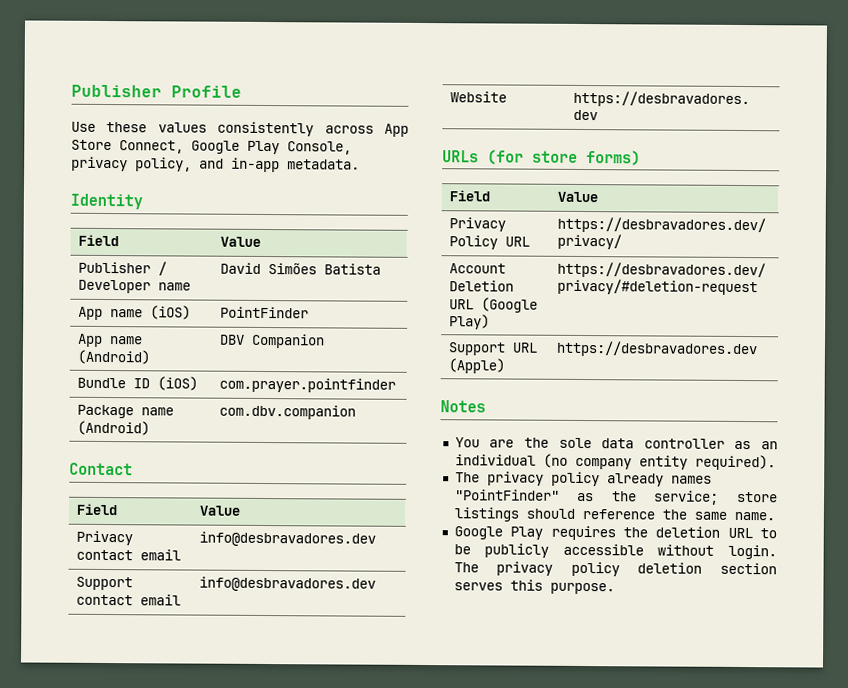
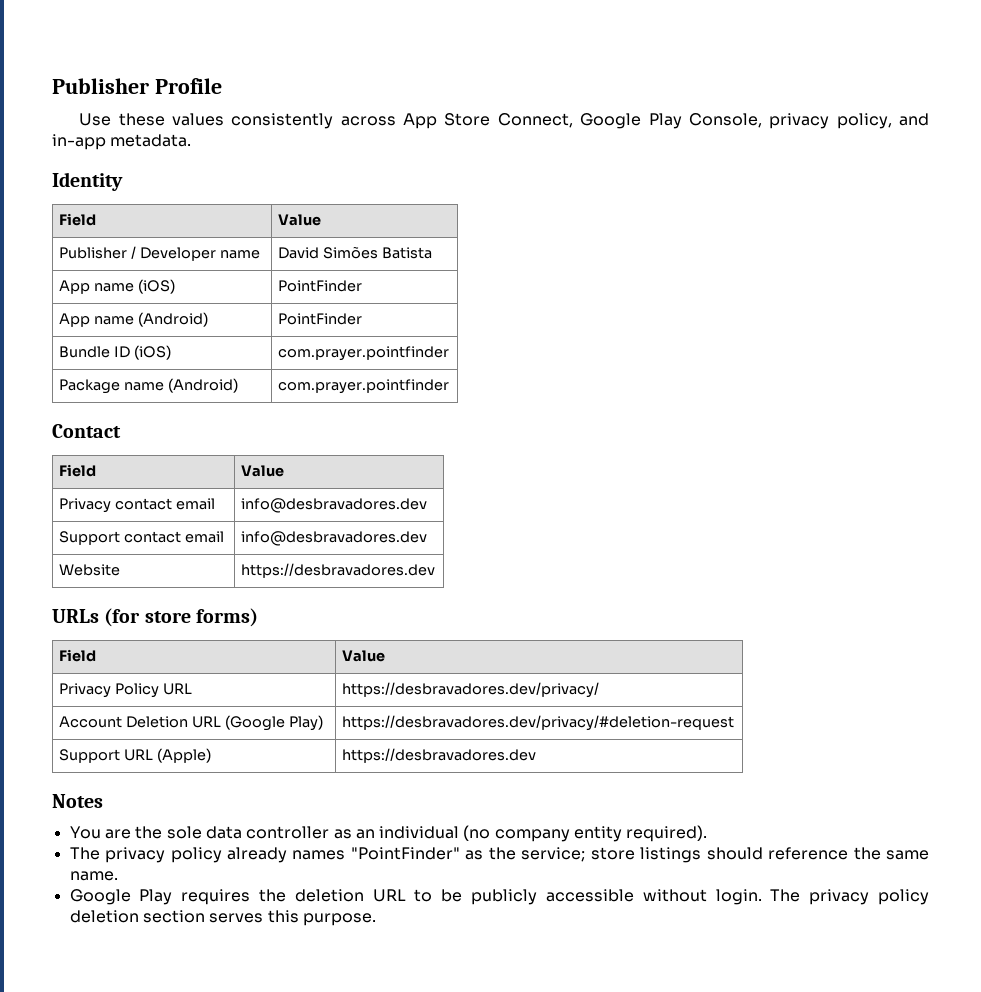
[219,333,326,349] DBV Companion -> [277,313,362,325] PointFinder
[219,404,357,420] com.dbv.companion -> [277,379,449,394] com.prayer.pointfinder

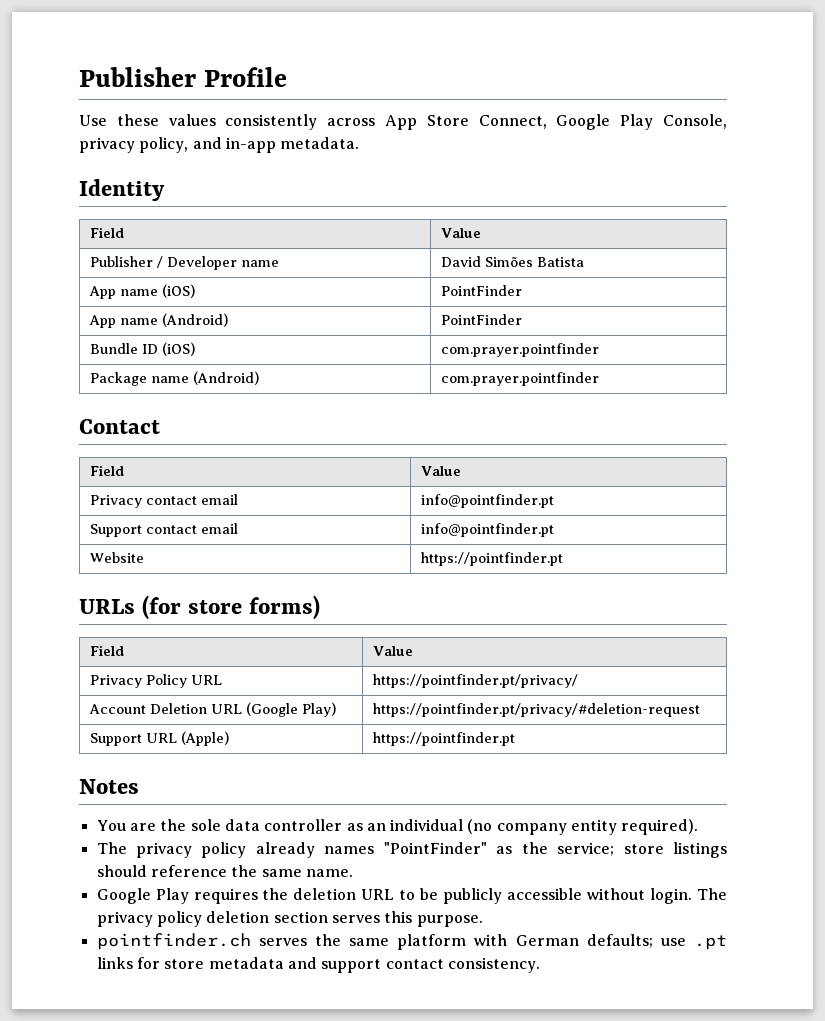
[240,498,427,513] info@desbravadores.dev -> [420,494,554,508] info@pointfinder.pt
[240,531,427,546] info@desbravadores.dev -> [420,523,554,537] info@pointfinder.pt
[240,563,435,578] https://desbravadores.dev -> [420,552,563,566] https://pointfinder.pt
[341,682,599,698] https://desbravadores.dev/privacy/ -> [372,674,578,688] https://pointfinder.pt/privacy/
[341,715,734,731] https://desbravadores.dev/privacy/#deletion-request -> [372,703,700,717] https://pointfinder.pt/privacy/#deletion-request
[341,748,536,763] https://desbravadores.dev -> [372,732,515,746] https://pointfinder.pt
(376, 919) none -> [96,933,728,950] [96,957,540,973] // pointfinder.ch serves the same platform with German defaults; use .pt links for store metadata and support contact consistency.

